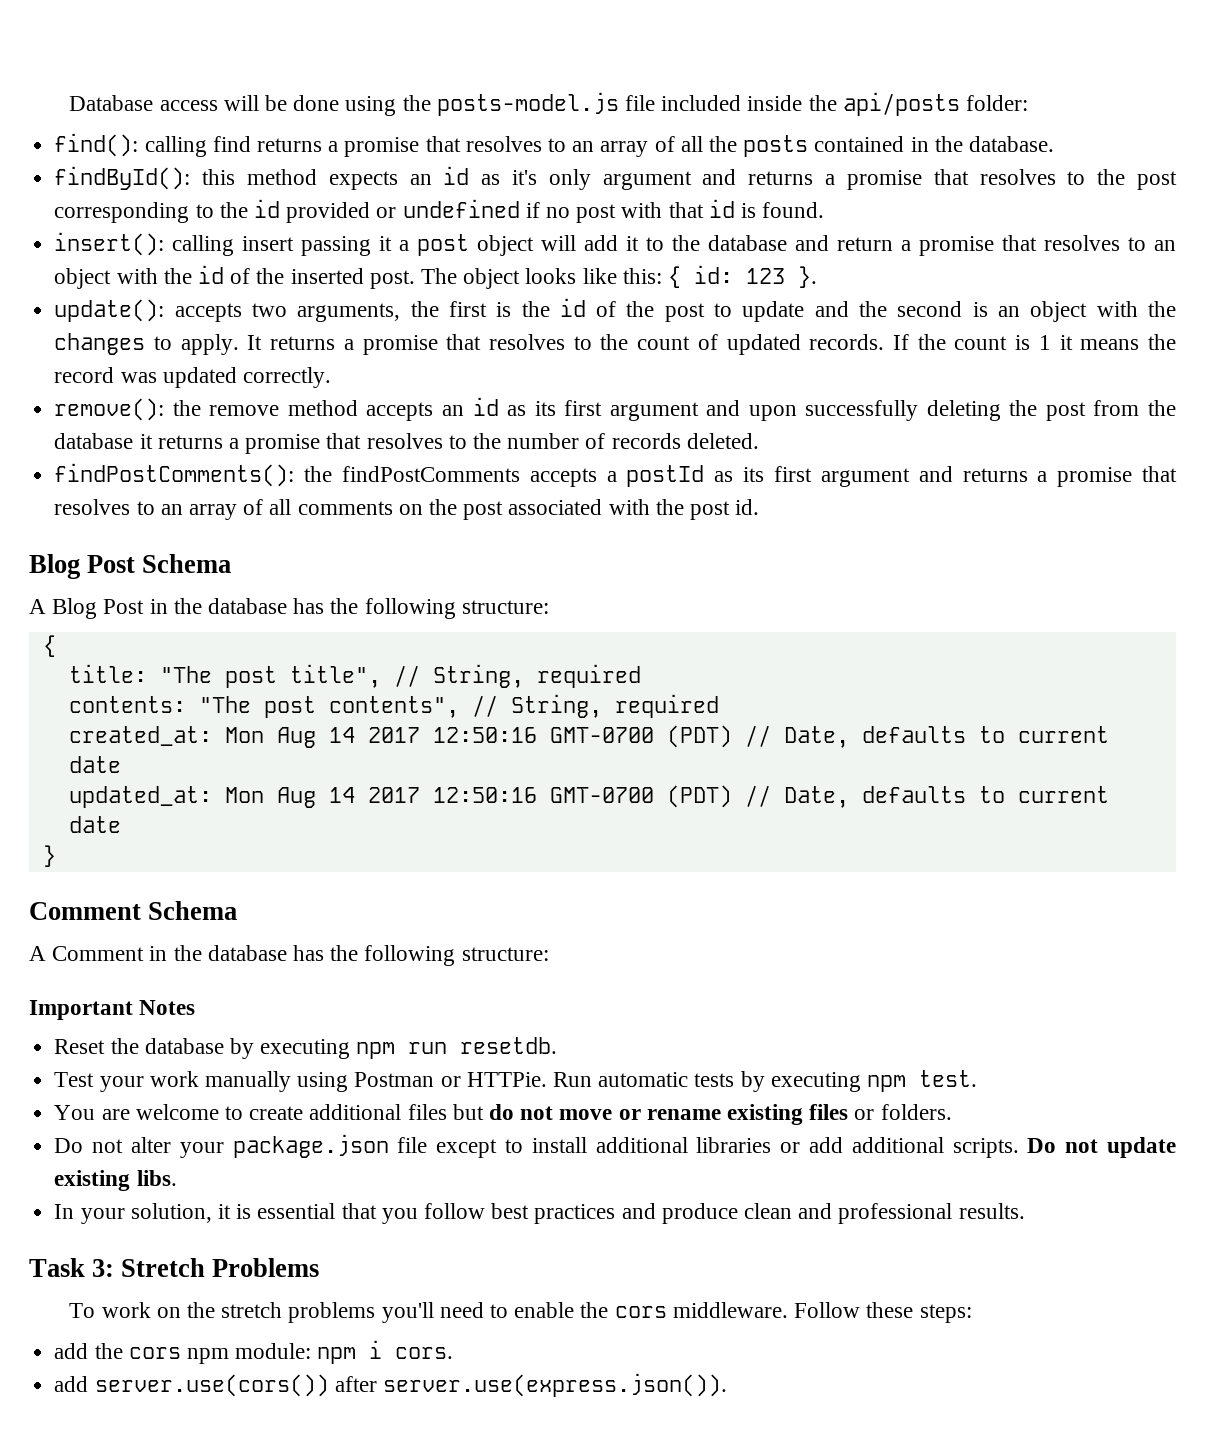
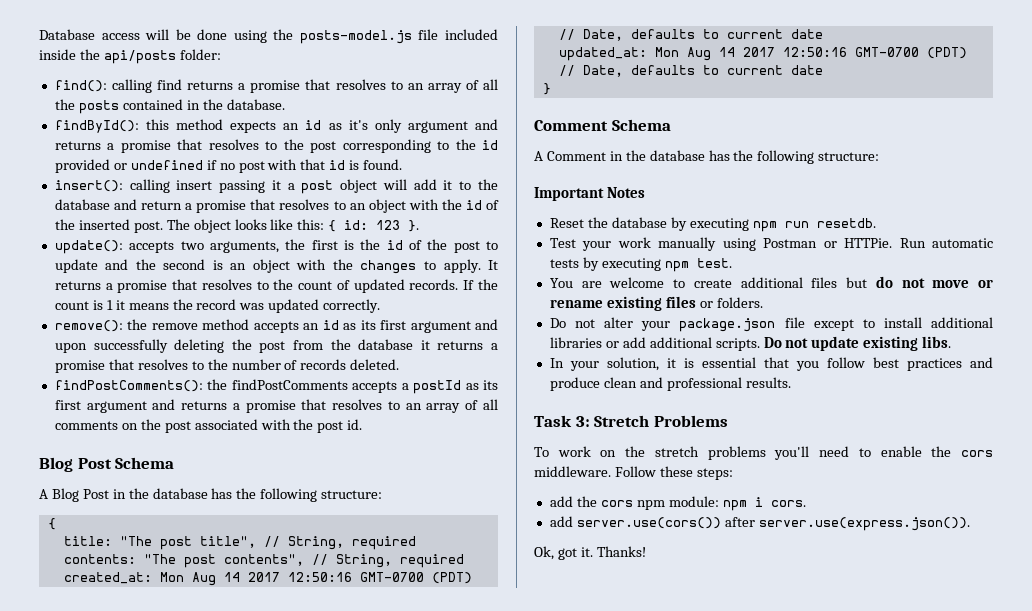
(727, 1385) none -> [534,546,646,560] // Ok, got it. Thanks!

